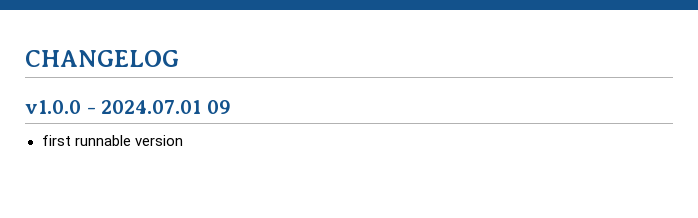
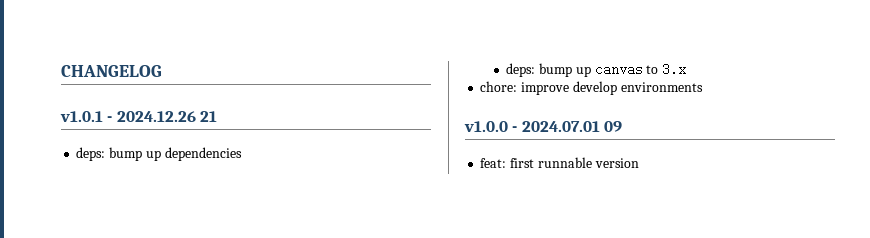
(179, 58) none -> [60,111,218,122] [76,147,242,161] [506,63,687,77] [480,81,703,95] // v1.0.1 - 2024.12.26 21 // deps: bump up dependencies // deps: bump up canvas to 3.x // chore: improve develop environments
(231, 107) none -> [480,158,507,168] feat:

